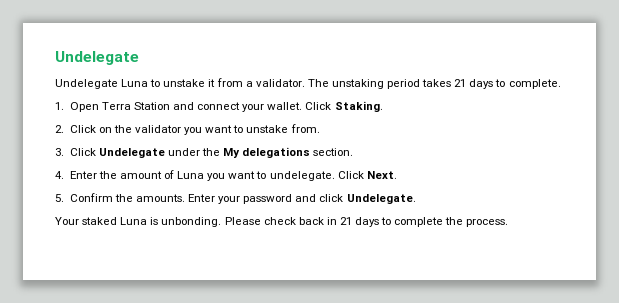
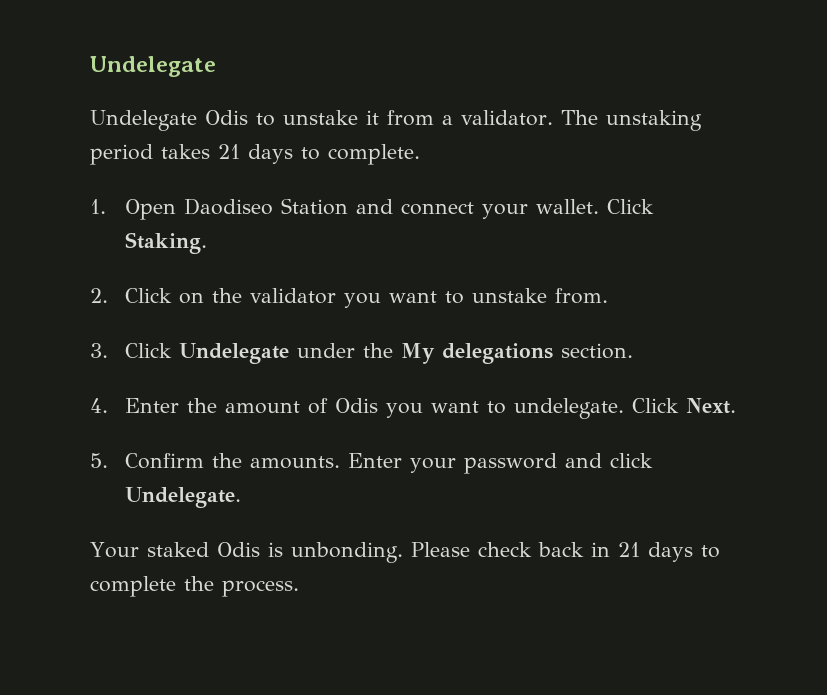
[121,79,149,87] Luna -> [205,110,248,125] Odis
[101,102,131,110] Terra -> [183,198,273,215] Daodiseo
[177,171,205,179] Luna -> [334,398,378,413] Odis
[120,217,148,225] Luna -> [216,542,260,557] Odis

